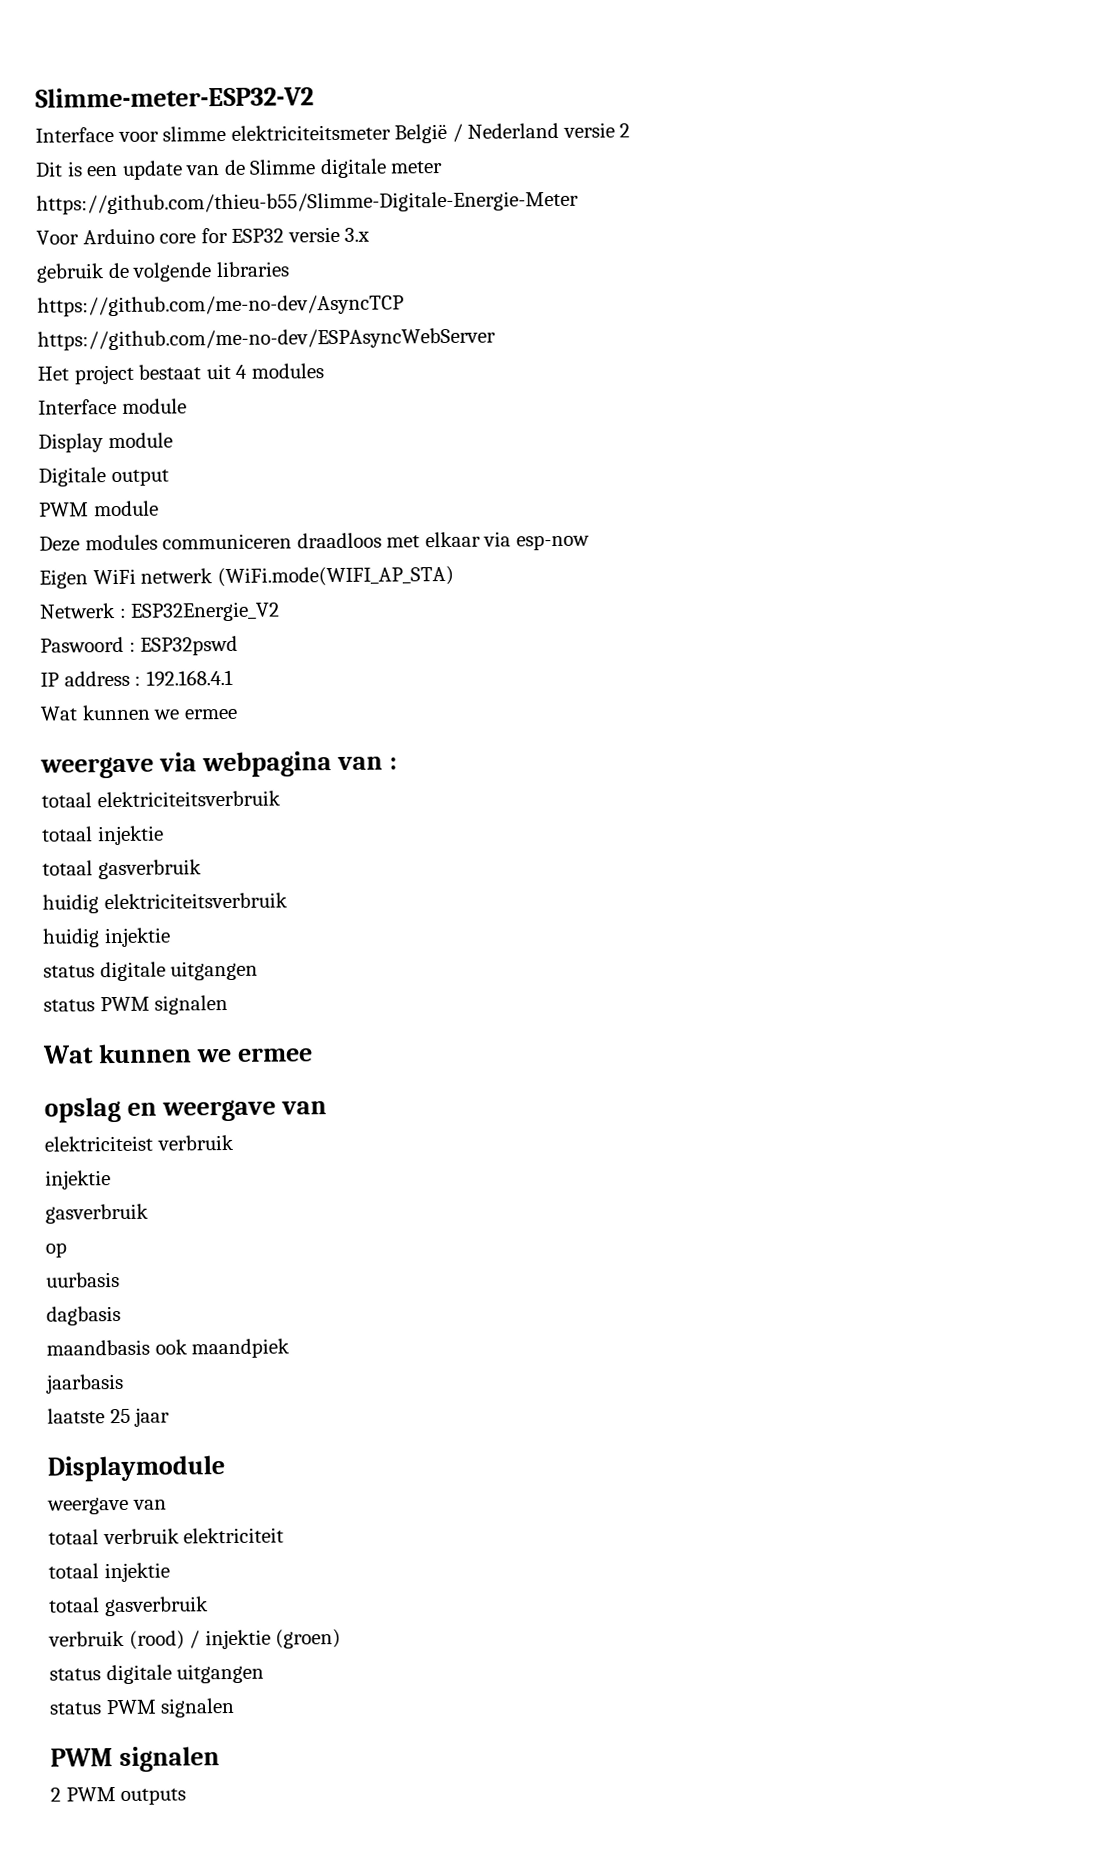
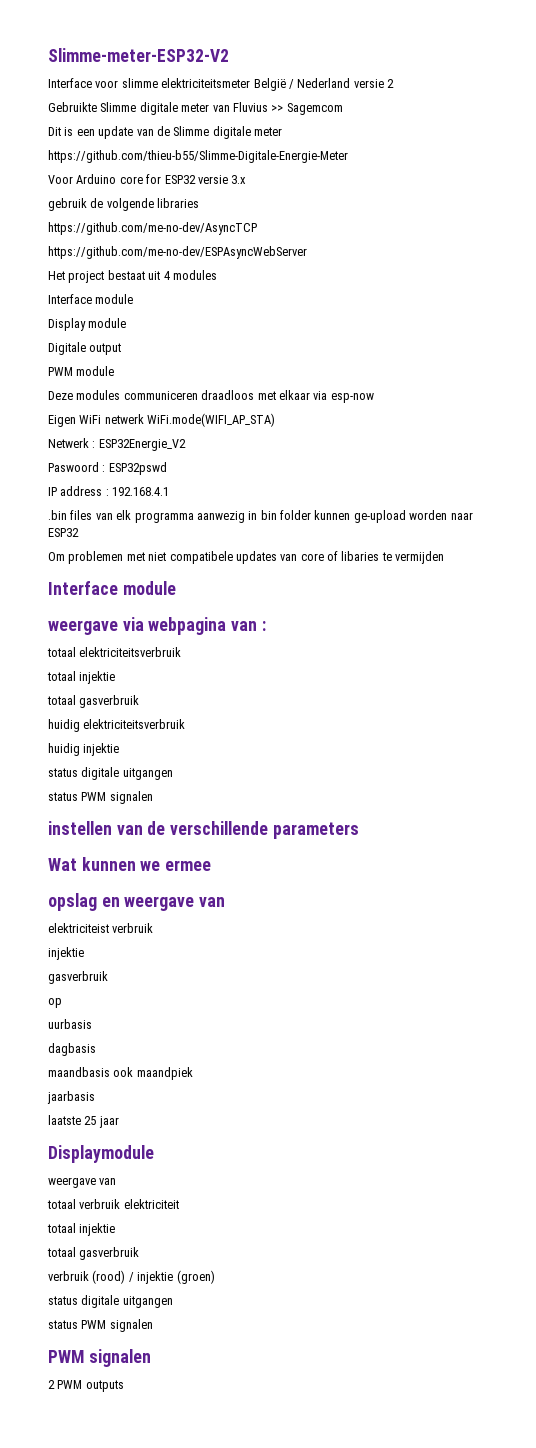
(631, 130) none -> [48,102,343,115] // Gebruikte Slimme digitale meter van Fluvius >> Sagemcom
[216,565,454,588] (WiFi.mode(WIFI_AP_STA) -> [147,413,276,427] WiFi.mode(WIFI_AP_STA)
[40,704,238,721] Wat kunnen we ermee -> [48,510,473,523] [48,528,79,537] [48,551,445,564] [48,581,176,595] .bin files van elk programma aanwezig in bin folder kunnen ge-upload worden naar ESP32 // Om problemen met niet compatibele updates van core of libaries te vermijden // Interface module
(229, 1004) none -> [48,821,359,839] // instellen van de verschillende parameters

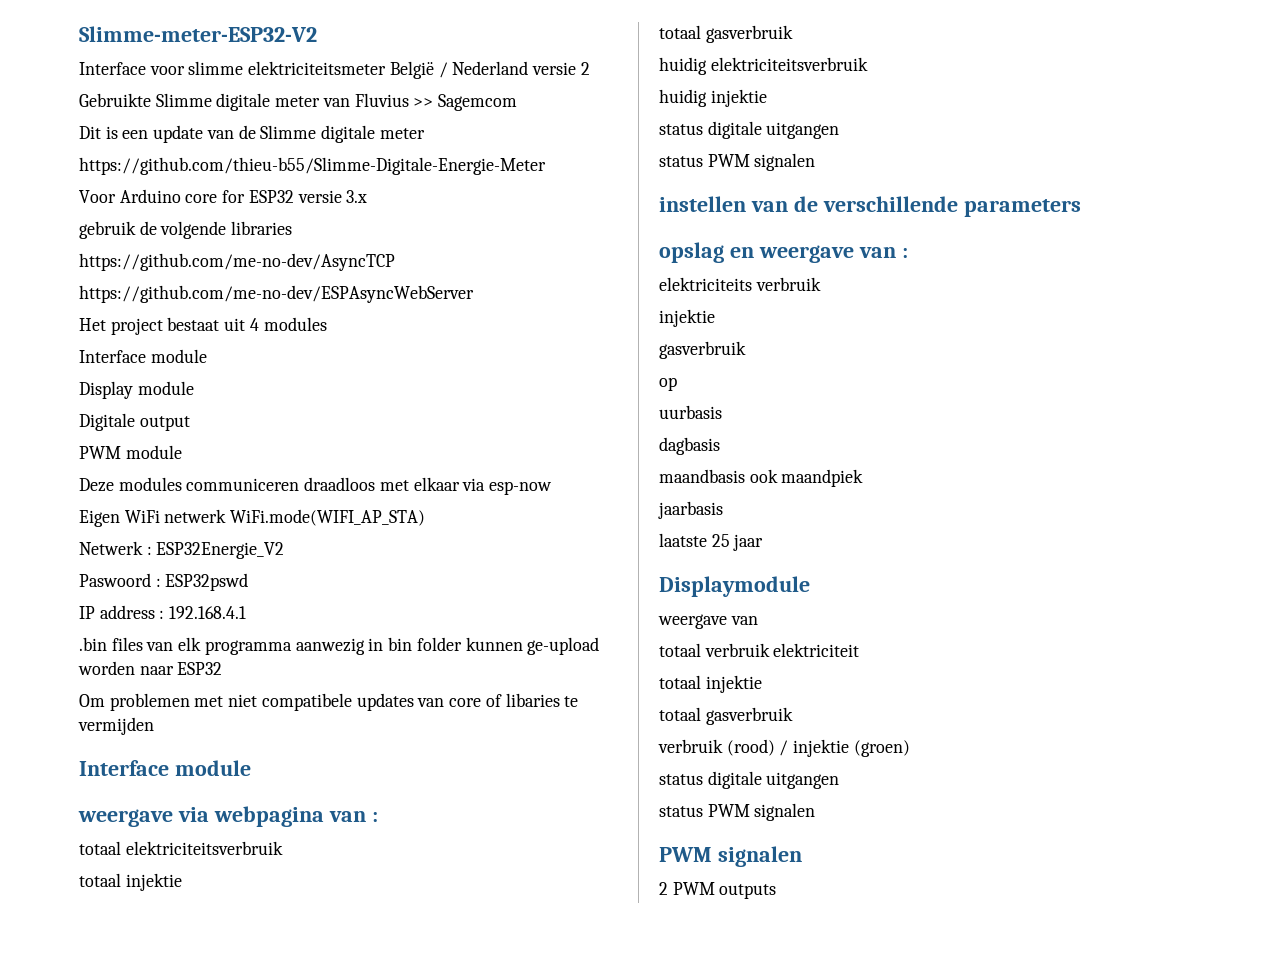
[48,857,212,871] // Wat kunnen we ermee -> (1081, 208) none
[48,923,109,933] // elektriciteist -> [901,248,908,258] [659,277,752,291] : // elektriciteits

